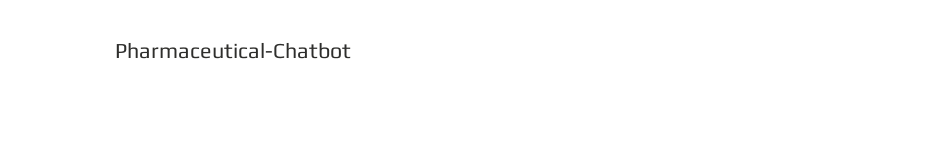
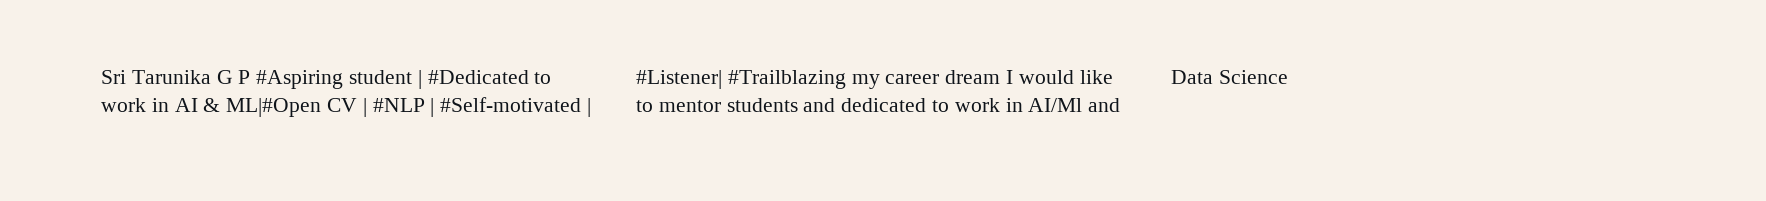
[115,42,351,59] Pharmaceutical-Chatbot -> [101,70,552,89] [101,97,592,117] [636,70,1113,89] [636,98,1121,112] [1171,70,1288,84] Sri Tarunika G P #Aspiring student | #Dedicated to work in AI & ML|#Open CV | #NLP | #Self-motivated | #Listener| #Trailblazing my career dream I would like to mentor students and dedicated to work in AI/Ml and Data Science

